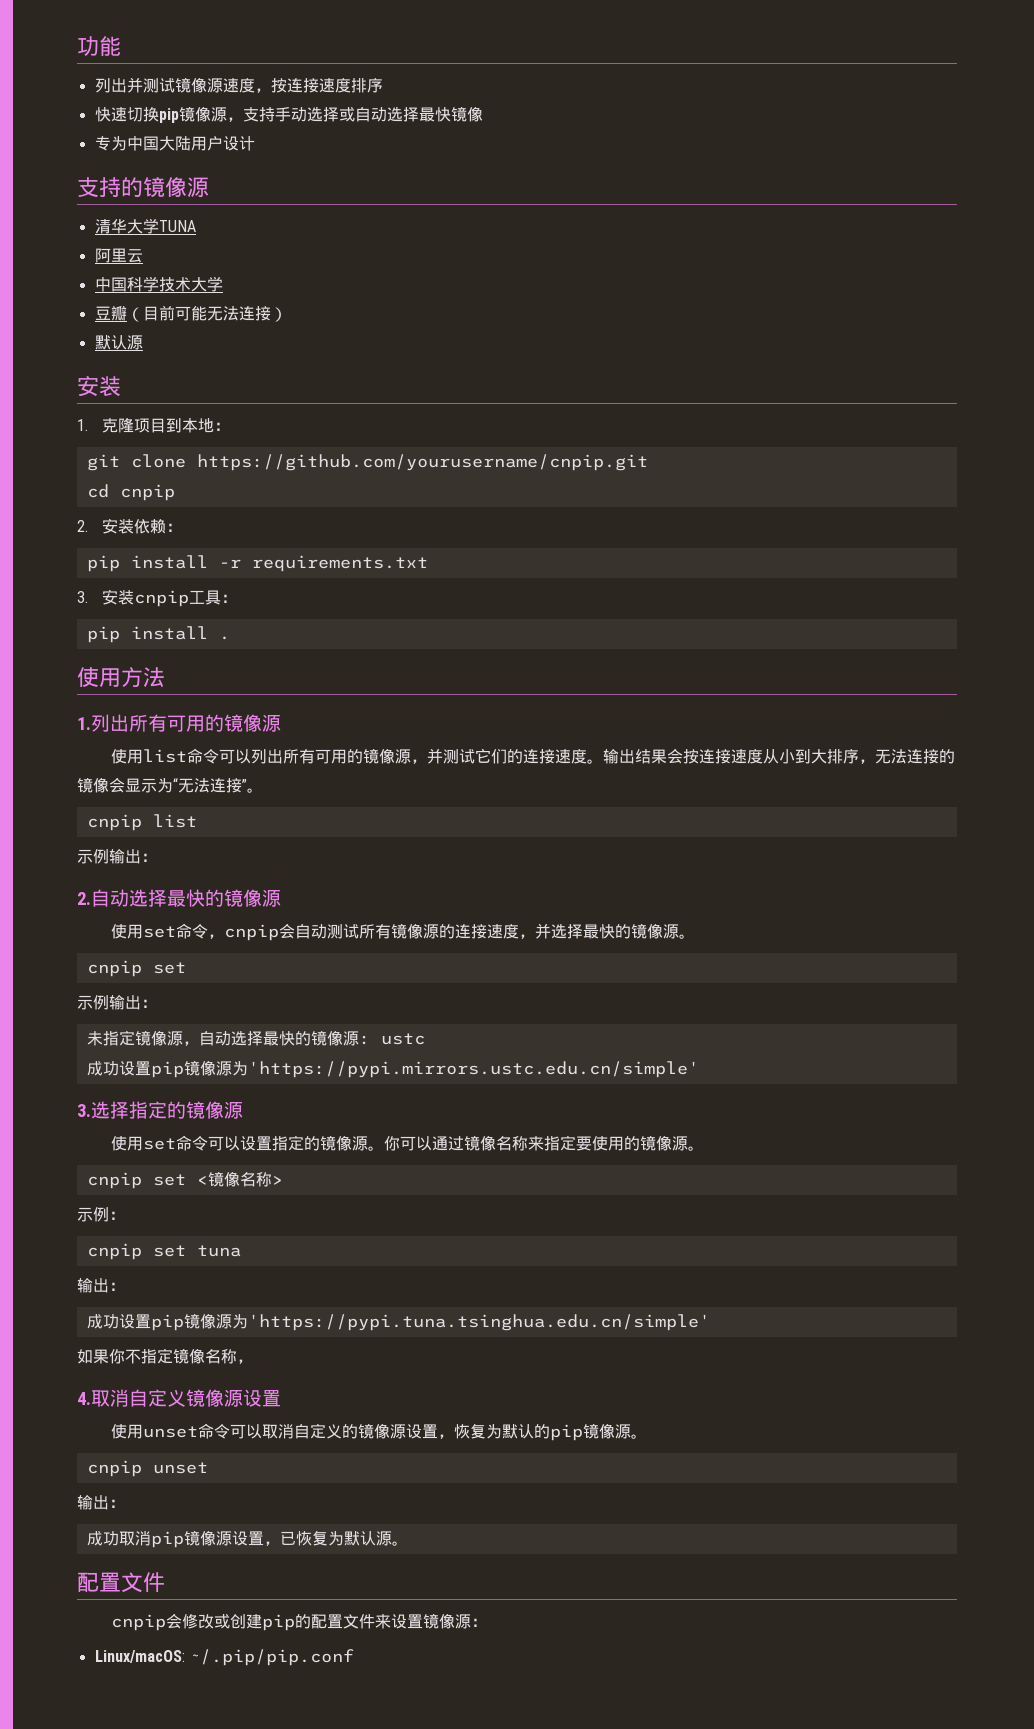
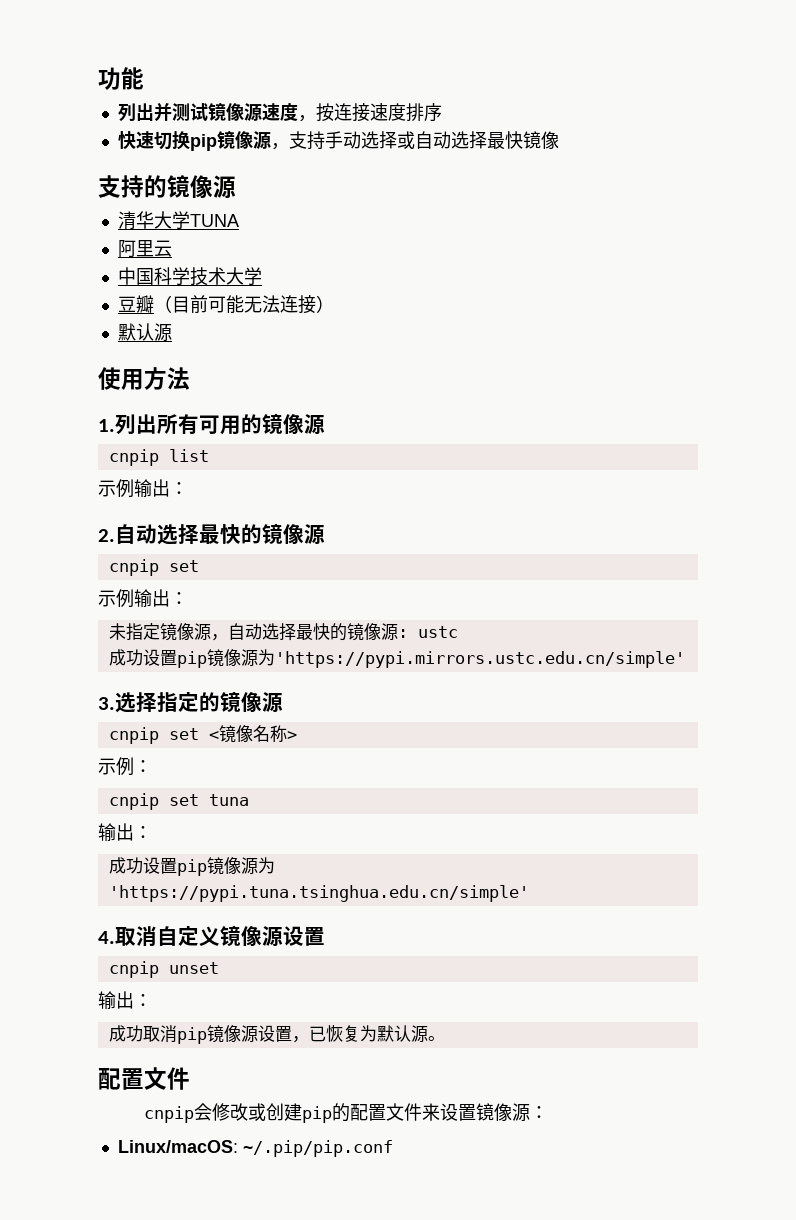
[94,136,255,151] // 专为中国大陆用户设计 -> (559, 140) none
[77,376,121,397] [77,418,230,433] [86,454,648,471] [86,484,175,501] [77,518,182,534] [86,555,428,572] [77,589,237,607] [86,626,230,643] // 安装 // 1.克隆项目到本地： // git clone https://github.com/yourusername/cnpip.git // cd cnpip // 2.安装依赖： // pip install -r requirements.txt // 3.安装cnpip工具： // pip install . -> (172, 332) none
[111,748,956,764] [77,777,263,793] // 使用list命令可以列出所有可用的镜像源，并测试它们的连接速度。输出结果会按连接速度从小到大排序，无法连接的镜像会显示为“无法连接”。 -> (325, 424) none
[111,923,696,941] // 使用set命令，cnpip会自动测试所有镜像源的连接速度，并选择最快的镜像源。 -> (325, 534) none
[111,1135,705,1151] // 使用set命令可以设置指定的镜像源。你可以通过镜像名称来指定要使用的镜像源。 -> (283, 702) none
[77,1348,253,1364] // 如果你不指定镜像名称， -> (529, 893) none
[111,1423,648,1441] // 使用unset命令可以取消自定义的镜像源设置，恢复为默认的pip镜像源。 -> (325, 936) none

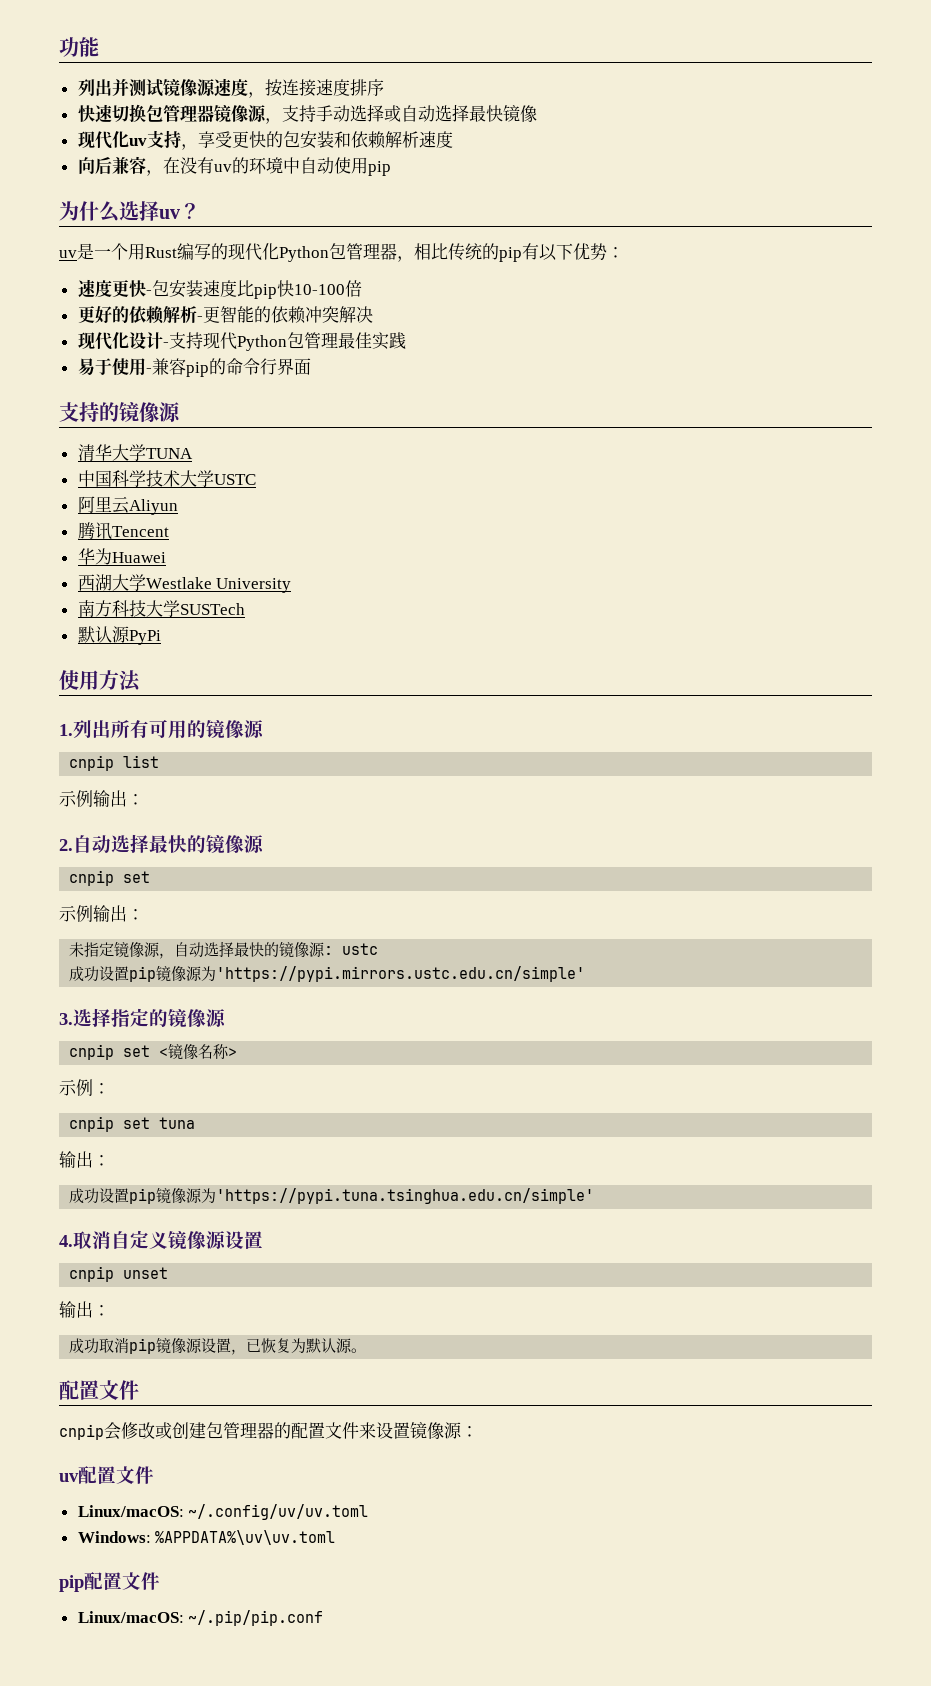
[189,134,217,151] pip -> [145,105,214,122] 包管理器
(559, 140) none -> [77,130,453,150] [77,156,391,176] [59,201,200,223] [59,243,624,262] [77,279,362,299] [77,306,373,324] [77,332,406,351] [77,358,311,377] // 现代化uv支持，享受更快的包安装和依赖解析速度 // 向后兼容，在没有uv的环境中自动使用pip // 为什么选择uv？ // uv是一个用Rust编写的现代化Python包管理器，相比传统的pip有以下优势： // 速度更快-包安装速度比pip快10-100倍 // 更好的依赖解析-更智能的依赖冲突解决 // 现代化设计-支持现代Python包管理最佳实践 // 易于使用-兼容pip的命令行界面
[117,239,172,258] // 阿里云 -> (193, 453) none
[117,295,334,314] [117,323,172,342] // 豆瓣（目前可能无法连接） // 默认源 -> [213,474,256,485] [77,496,178,515] [77,522,169,540] [77,548,166,565] [77,574,292,593] [77,600,245,617] [77,626,161,645] USTC // 阿里云Aliyun // 腾讯Tencent // 华为Huawei // 西湖大学Westlake University // 南方科技大学SUSTech // 默认源PyPi
[301,1106,332,1123] pip -> [206,1422,274,1439] 包管理器
(548, 1112) none -> [59,1466,154,1484] [77,1504,369,1520] [77,1530,336,1545] [59,1572,160,1592] // uv配置文件 // Linux/macOS: ~/.config/uv/uv.toml // Windows: %APPDATA%\uv\uv.toml // pip配置文件

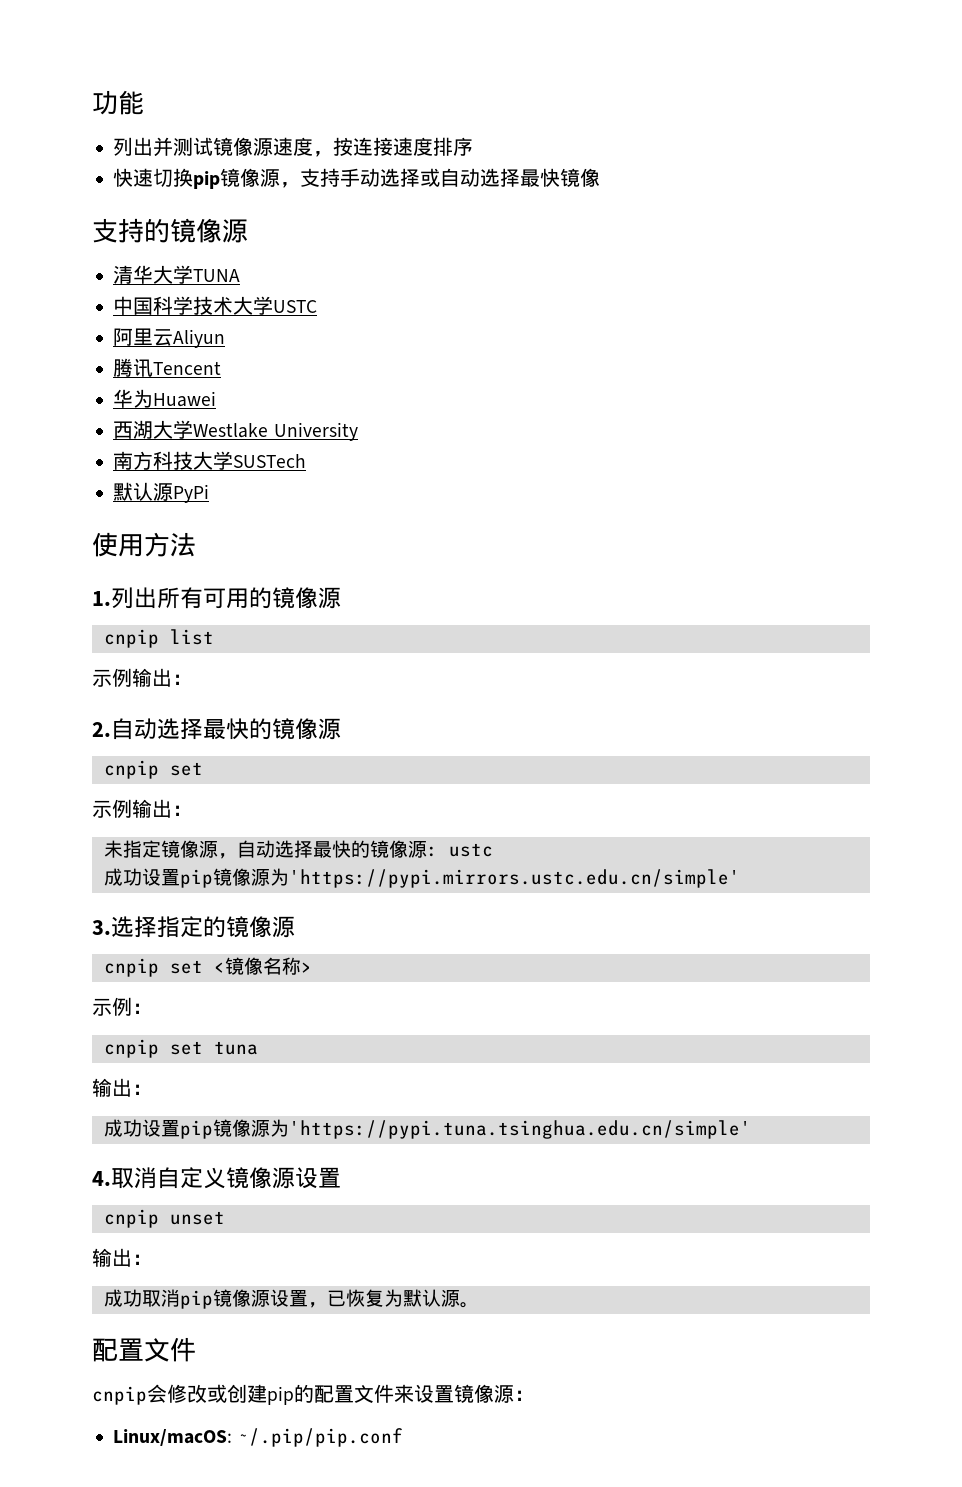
[145,105,214,122] 包管理器 -> [193,171,221,189] pip
[77,130,453,150] [77,156,391,176] [59,201,200,223] [59,243,624,262] [77,279,362,299] [77,306,373,324] [77,332,406,351] [77,358,311,377] // 现代化uv支持，享受更快的包安装和依赖解析速度 // 向后兼容，在没有uv的环境中自动使用pip // 为什么选择uv？ // uv是一个用Rust编写的现代化Python包管理器，相比传统的pip有以下优势： // 速度更快-包安装速度比pip快10-100倍 // 更好的依赖解析-更智能的依赖冲突解决 // 现代化设计-支持现代Python包管理最佳实践 // 易于使用-兼容pip的命令行界面 -> (601, 177) none
[206,1422,274,1439] 包管理器 -> [267,1386,294,1405] pip
[59,1466,154,1484] [77,1504,369,1520] [77,1530,336,1545] [59,1572,160,1592] // uv配置文件 // Linux/macOS: ~/.config/uv/uv.toml // Windows: %APPDATA%\uv\uv.toml // pip配置文件 -> (534, 1395) none

